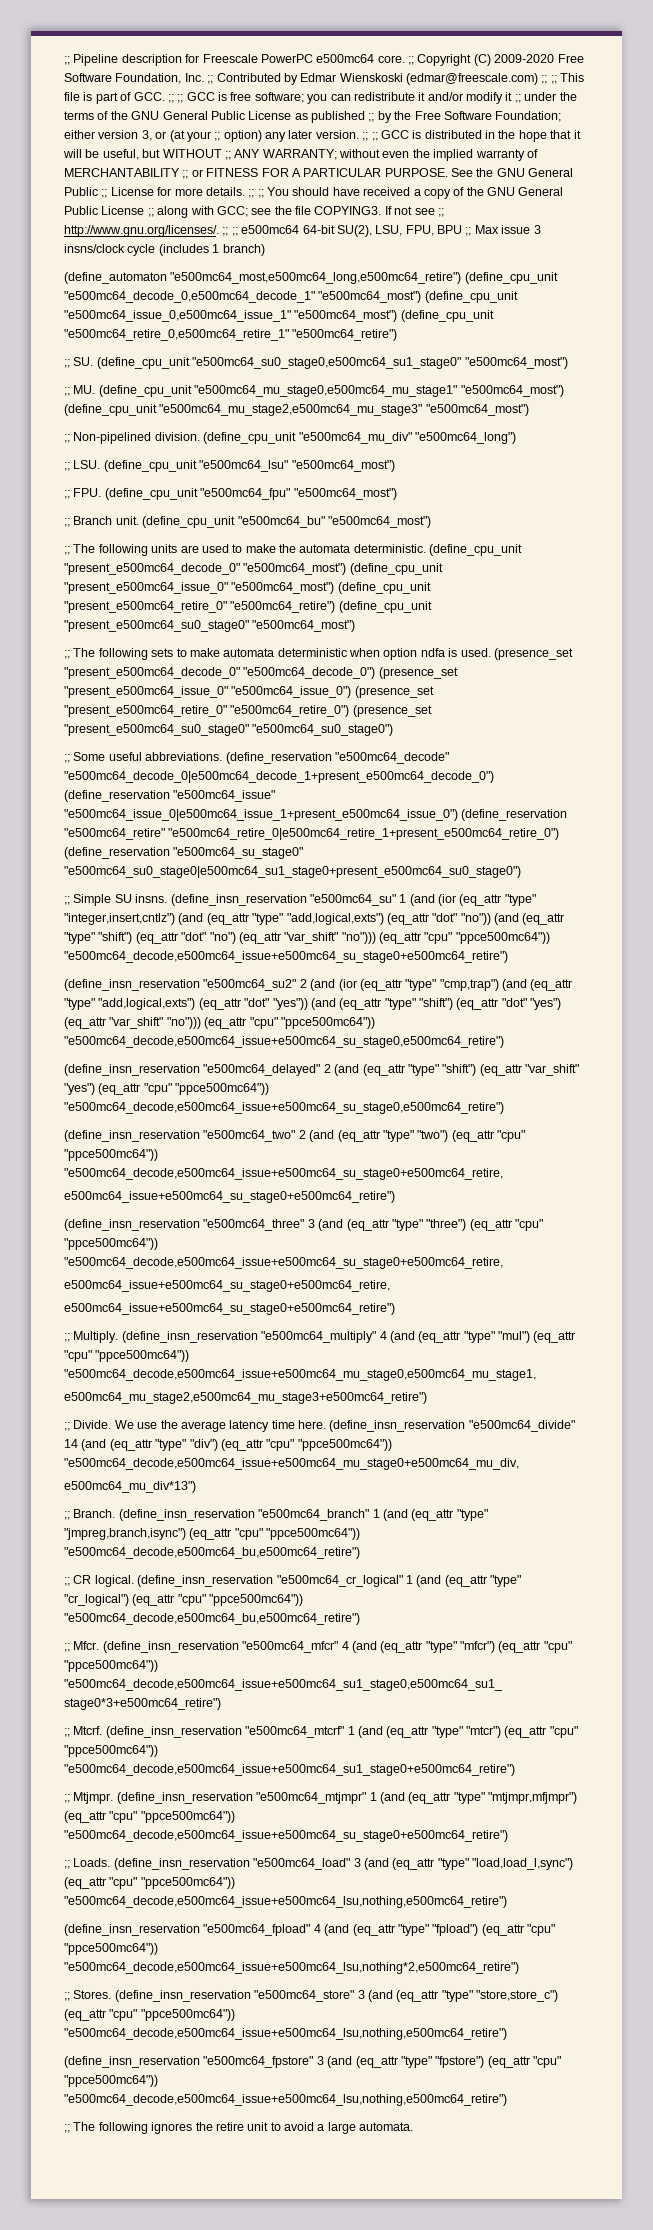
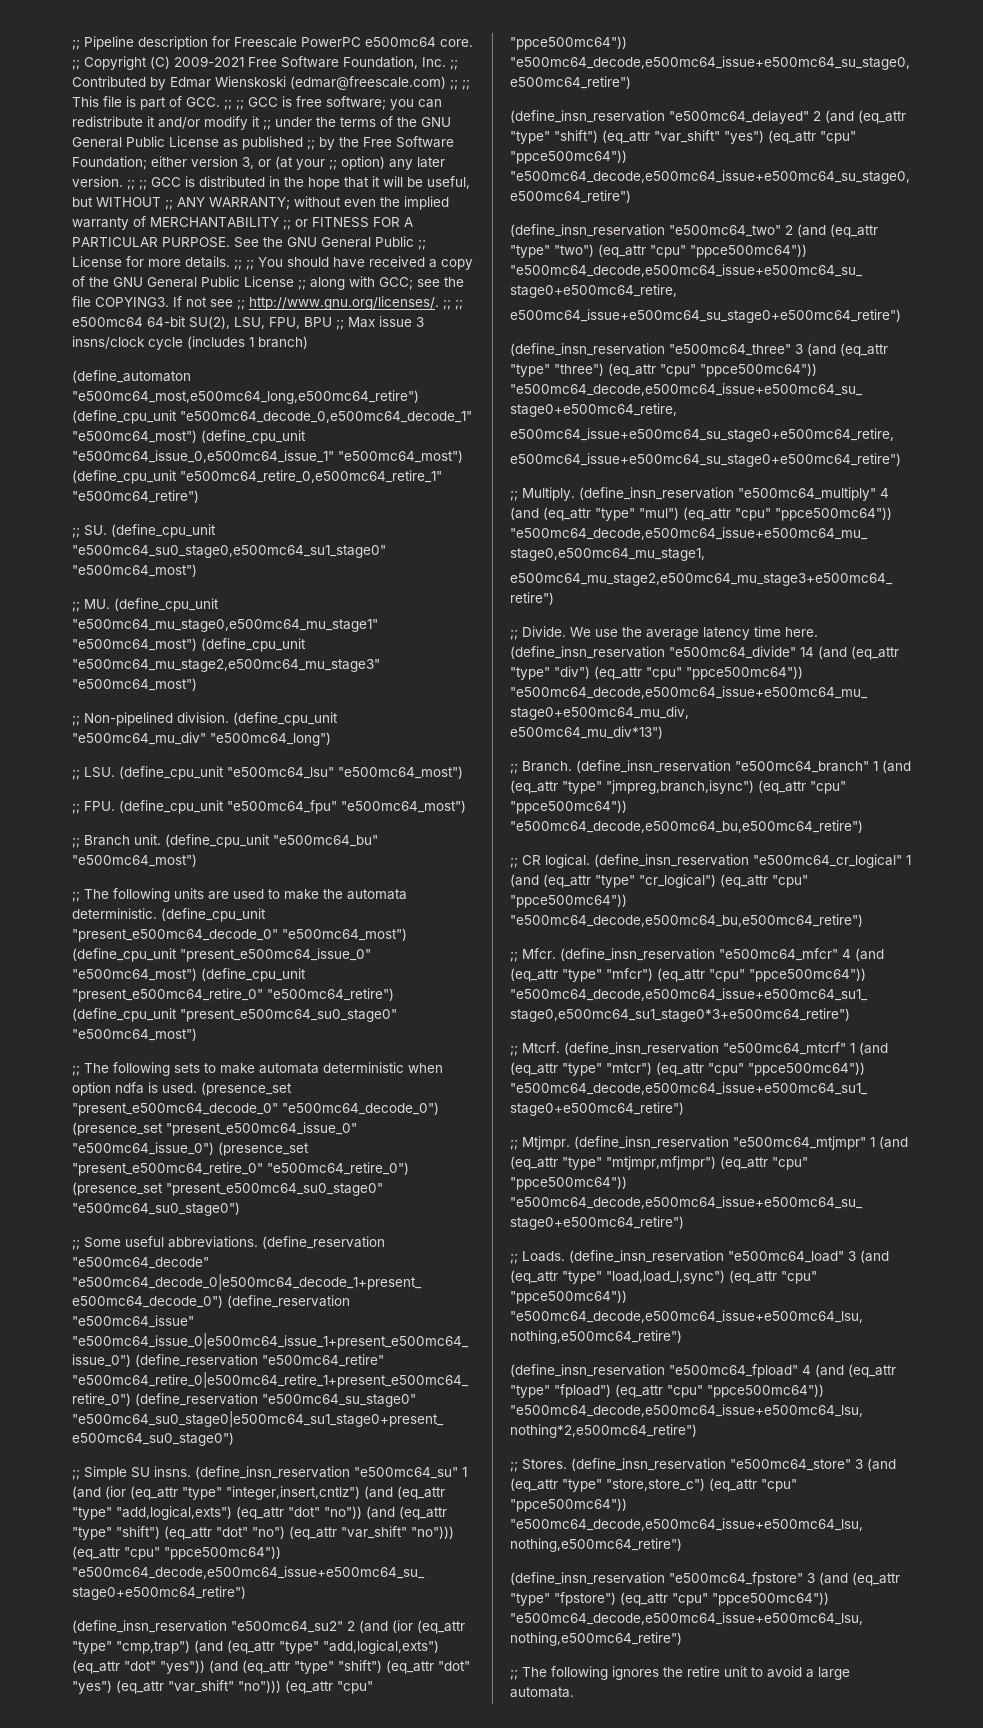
[494,54,555,63] 2009-2020 -> [174,56,244,67] 2009-2021

